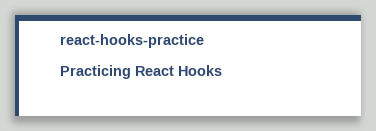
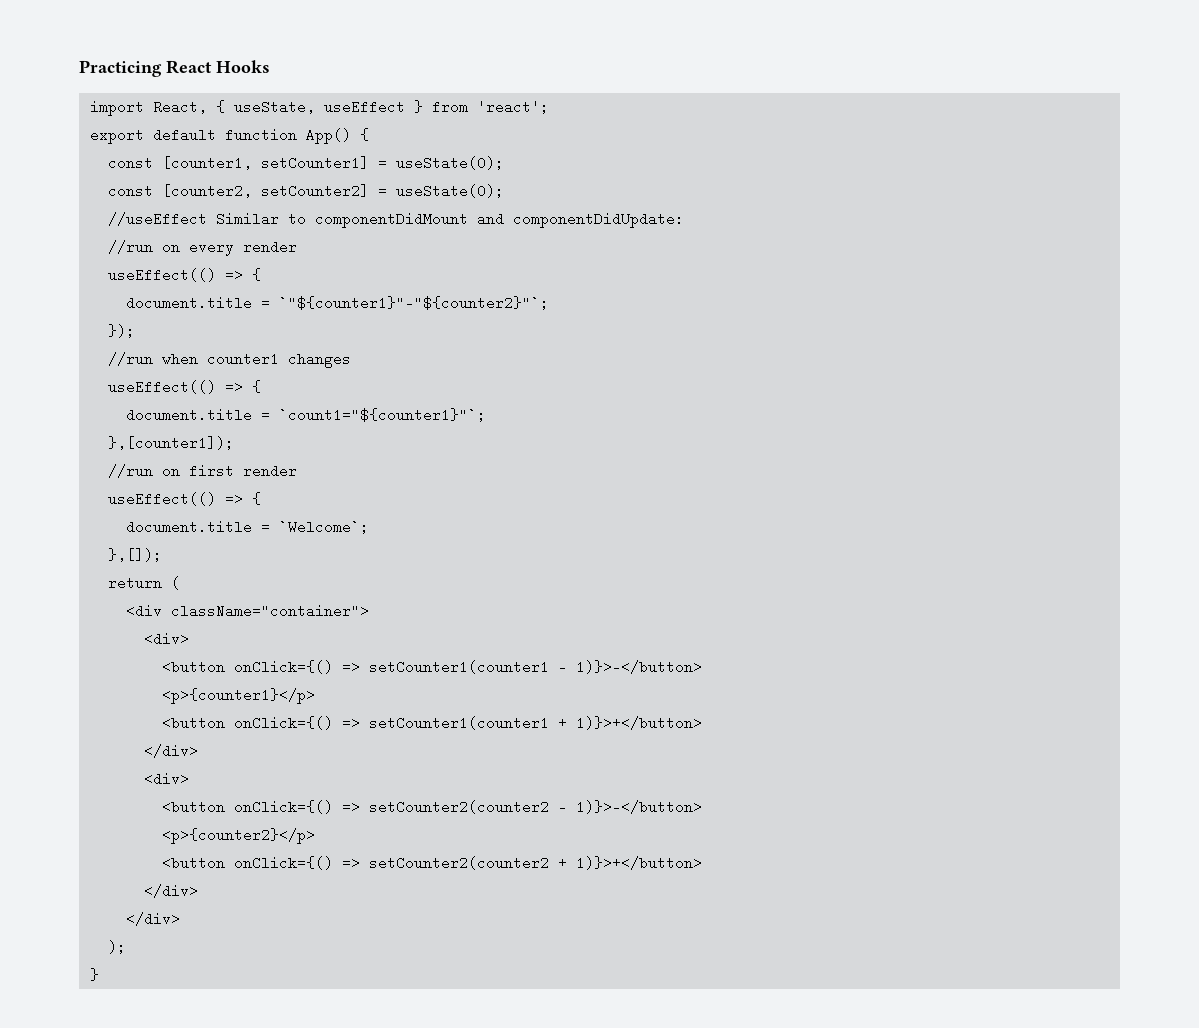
[60,34,204,48] react-hooks-practice // -> (79, 68) none
(222, 70) none -> [89,100,549,116] [89,128,369,144] [107,156,504,170] [107,184,504,198] [107,212,684,228] [107,240,297,256] [107,268,261,282] [125,296,549,310] [107,324,135,338] [107,352,351,368] [107,380,261,394] [125,408,486,422] [107,436,234,450] [107,464,297,478] [107,492,261,506] [125,520,369,534] [107,548,162,562] [107,576,180,590] [125,604,369,618] [143,632,189,646] [161,660,702,674] [161,688,315,704] [161,716,702,730] [143,744,198,758] [143,772,189,786] [161,800,702,814] [161,828,315,844] [161,856,702,870] [143,884,198,898] [125,912,180,926] [107,940,126,954] [89,968,99,981] // import React, { useState, useEffect } from 'react'; // export default function App() { // const [counter1, setCounter1] = useState(0); // const [counter2, setCounter2] = useState(0); // //useEffect Similar to componentDidMount and componentDidUpdate: // //run on every render // useEffect(() => { // document.title = `"${counter1}"-"${counter2}"`; // }); // //run when counter1 changes // useEffect(() => { // document.title = `count1="${counter1}"`; // },[counter1]); // //run on first render // useEffect(() => { // document.title = `Welcome`; // },[]); // return ( // <div className="container"> // <div> // <button onClick={() => setCounter1(counter1 - 1)}>-</button> // <p>{counter1}</p> // <button onClick={() => setCounter1(counter1 + 1)}>+</button> // </div> // <div> // <button onClick={() => setCounter2(counter2 - 1)}>-</button> // <p>{counter2}</p> // <button onClick={() => setCounter2(counter2 + 1)}>+</button> // </div> // </div> // ); // }

